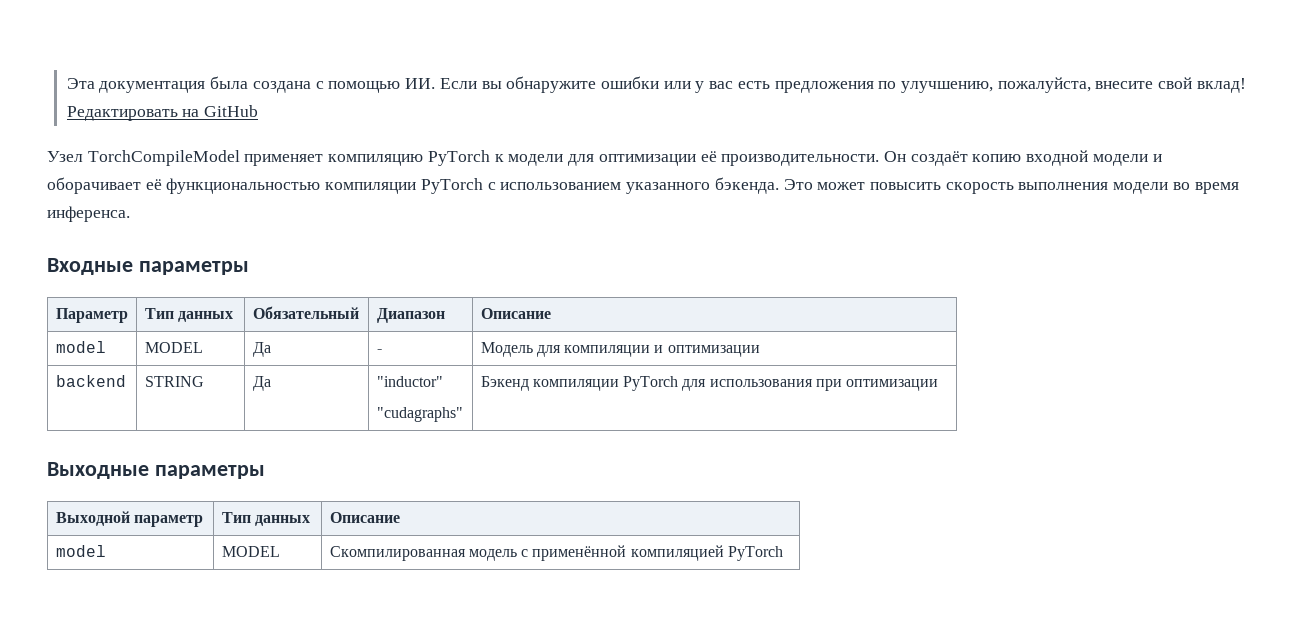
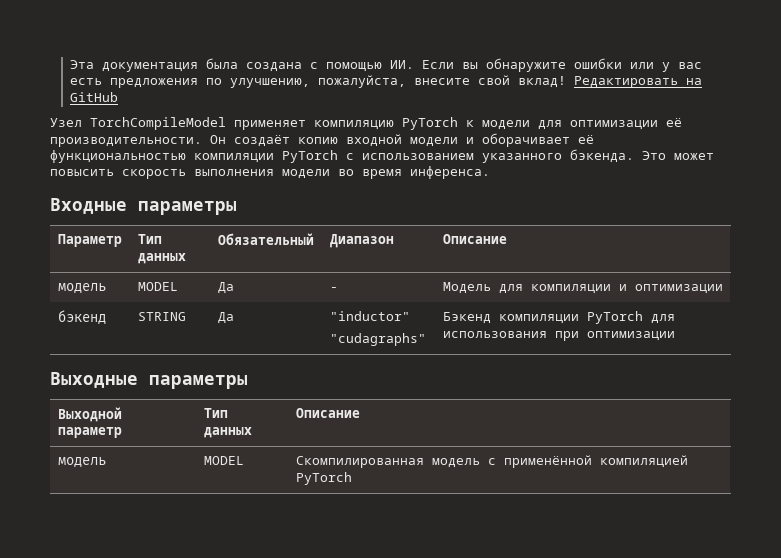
[55,341,106,353] model -> [57,283,106,293] модель
[55,375,126,387] backend -> [57,310,106,324] бэкенд
[55,545,106,557] model -> [57,457,106,467] модель

